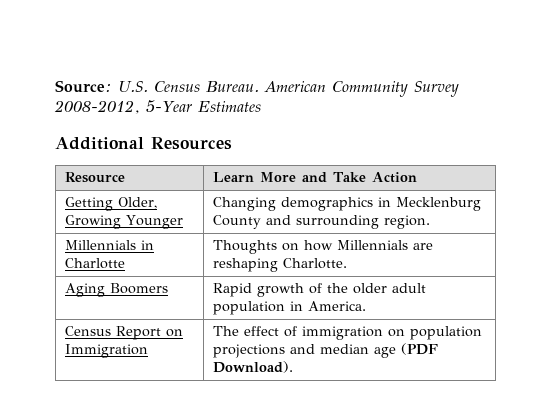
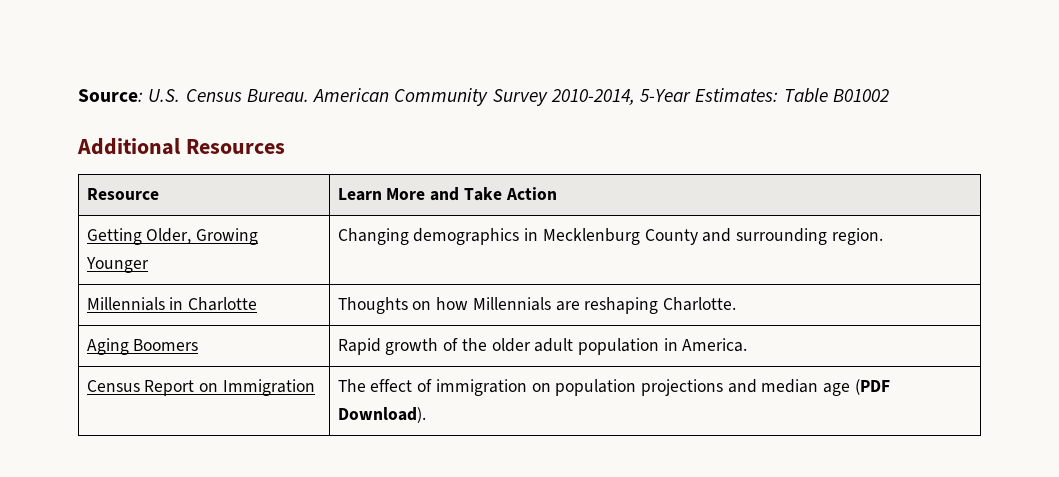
[54,100,261,114] 2008-2012, 5-Year Estimates -> [550,88,889,105] 2010-2014, 5-Year Estimates: Table B01002

